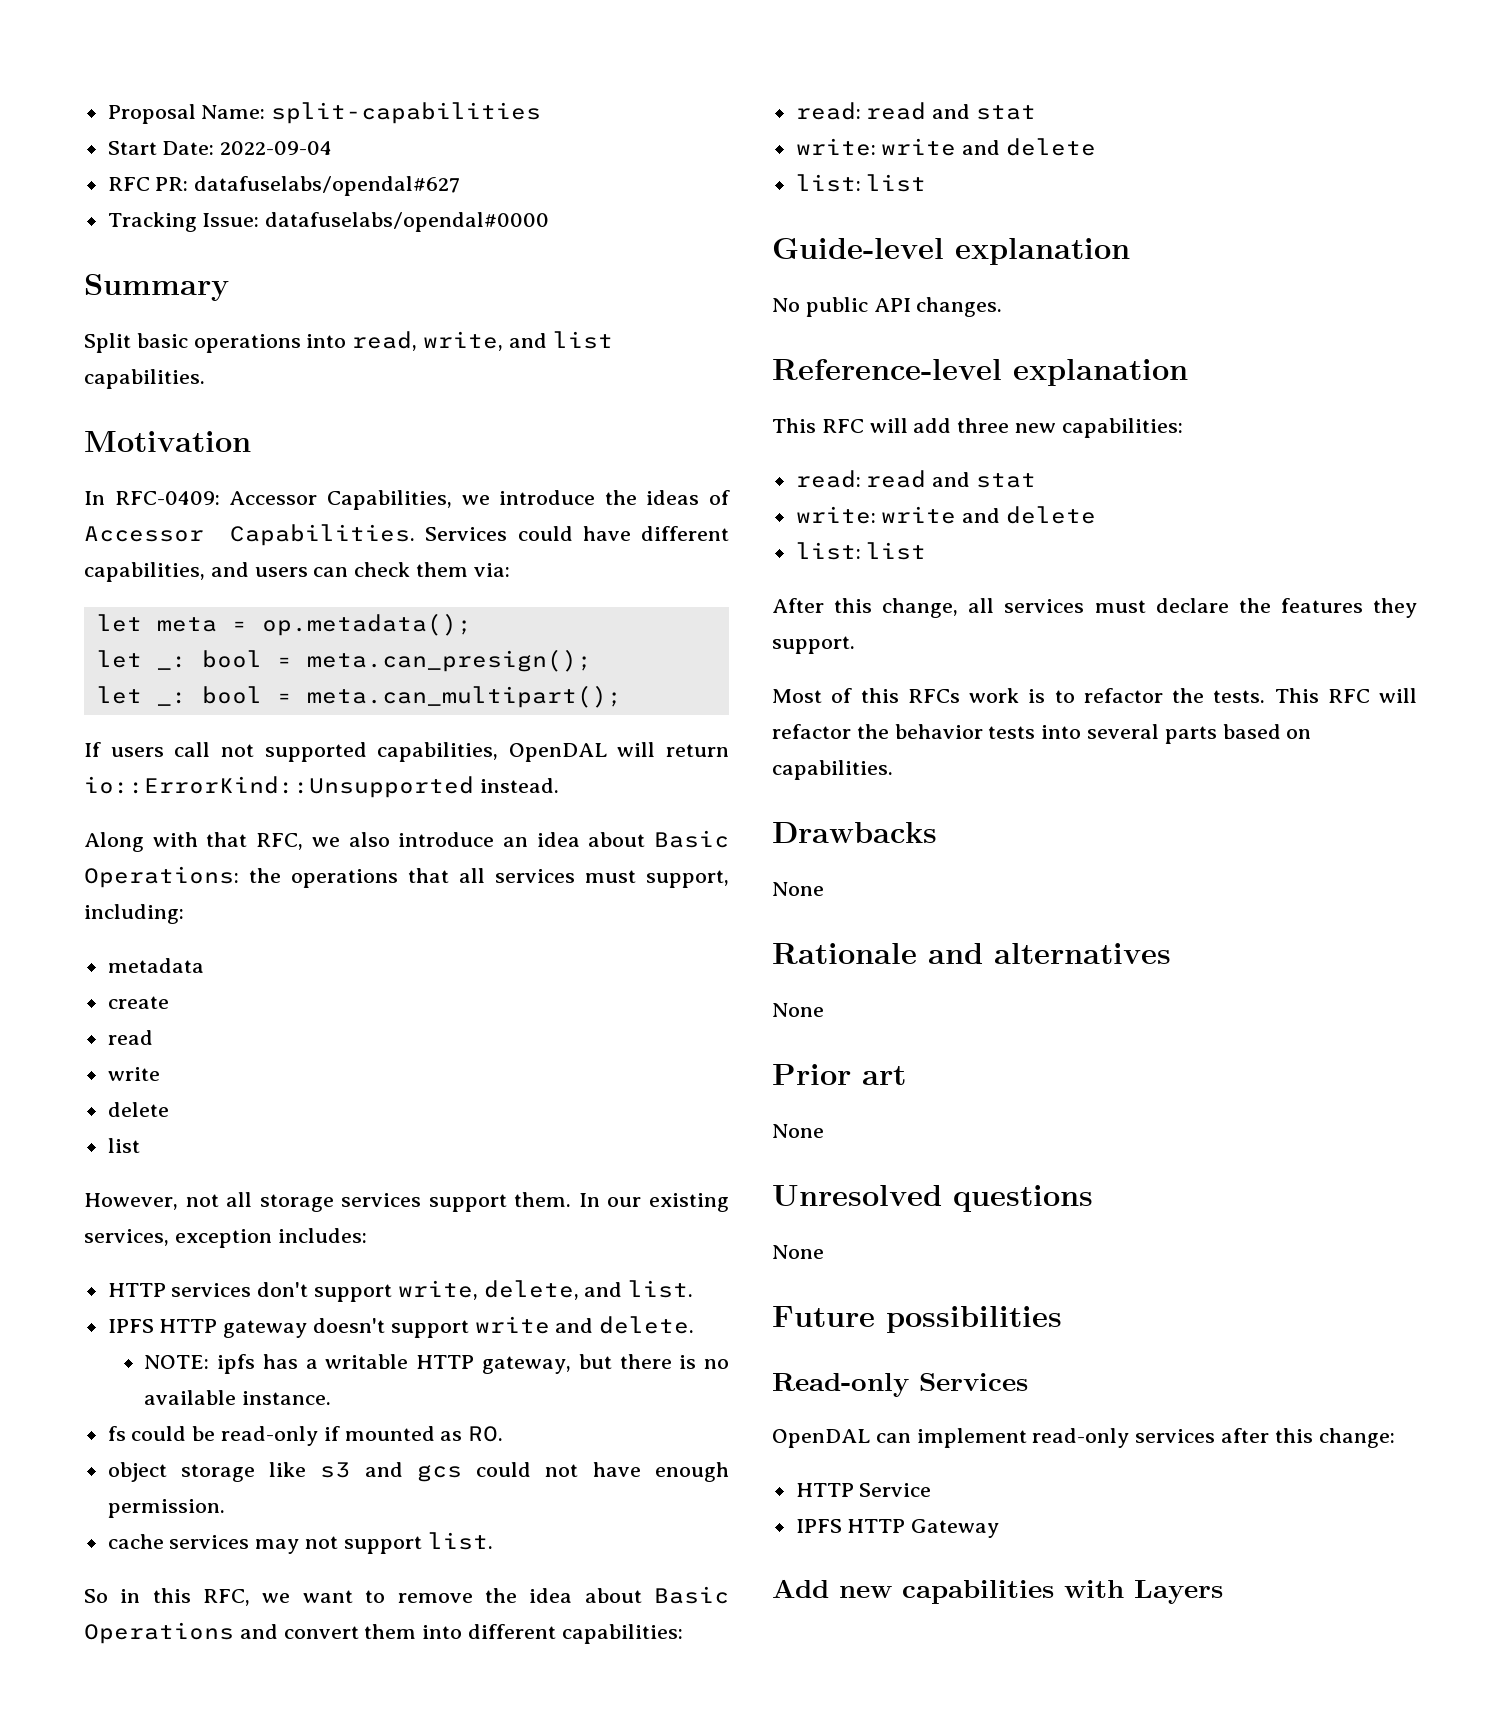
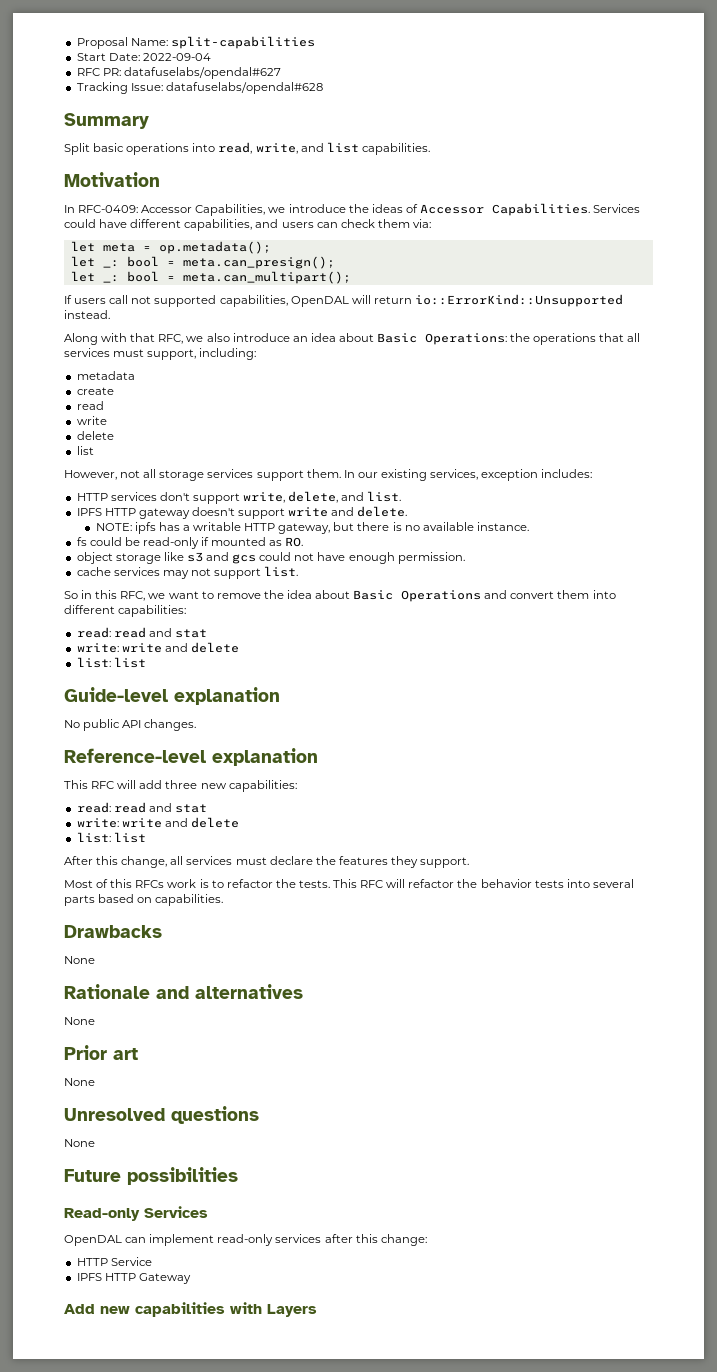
[265,212,550,232] datafuselabs/opendal#0000 -> [165,82,323,94] datafuselabs/opendal#628

